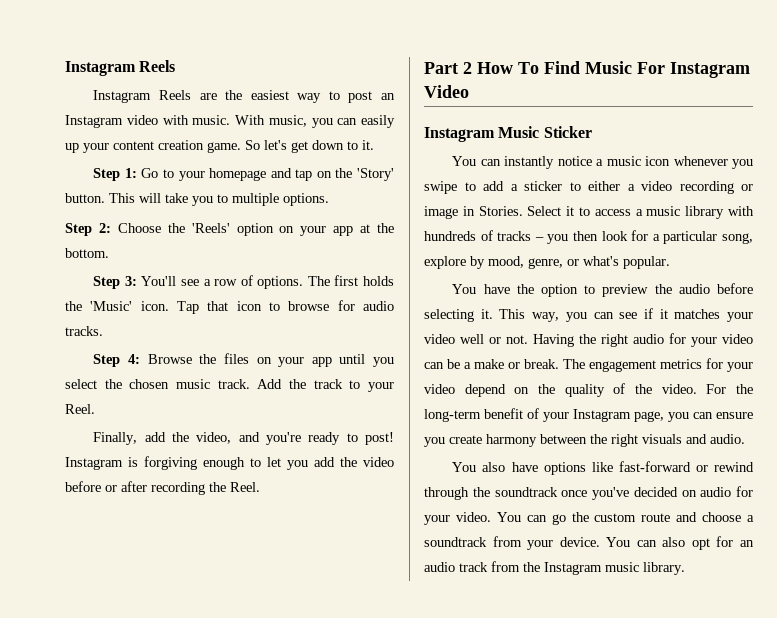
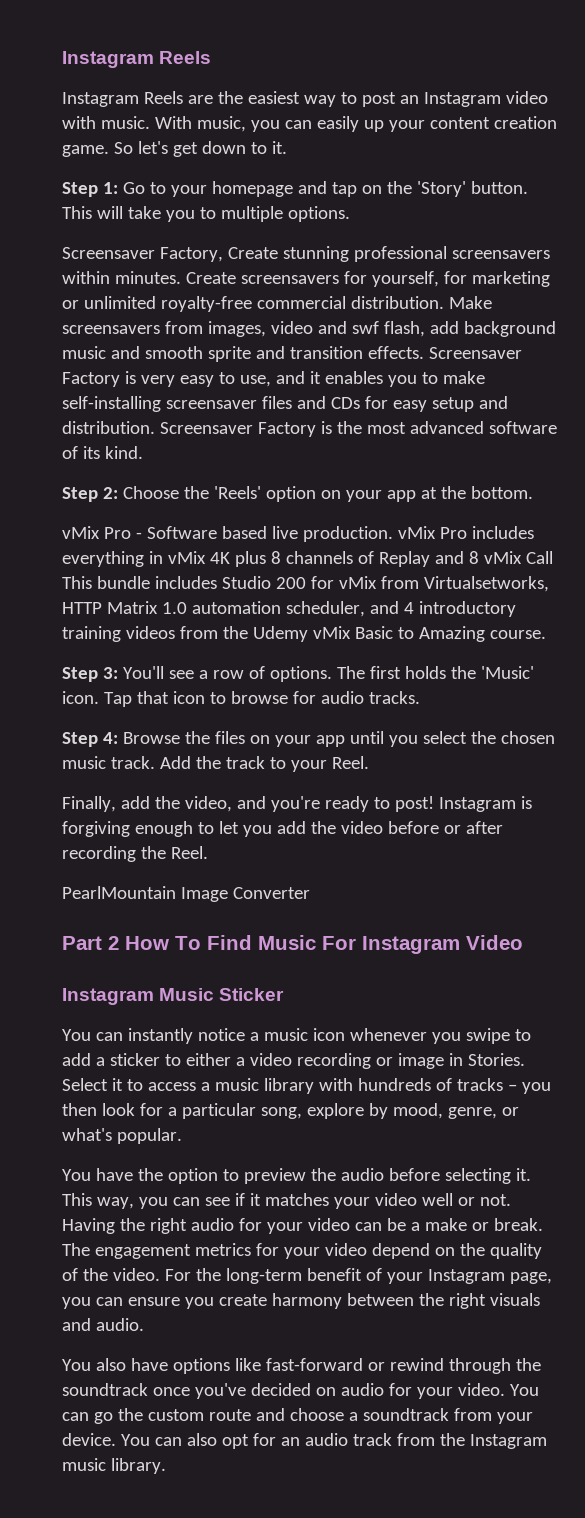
(329, 199) none -> [62,246,550,262] [62,271,550,287] [62,296,492,312] [62,321,556,337] [62,346,522,362] [62,371,485,387] [62,396,508,412] [62,421,557,437] [62,446,143,459] // Screensaver Factory, Create stunning professional screensavers within minutes. Create screensavers for yourself, for marketing or unlimited royalty-free commercial distribution. Make screensavers from images, video and swf flash, add background music and smooth sprite and transition effects. Screensaver Factory is very easy to use, and it enables you to make self-installing screensaver files and CDs for easy setup and distribution. Screensaver Factory is the most advanced software of its kind.
(109, 253) none -> [62,526,534,542] [62,551,553,567] [62,576,549,592] [62,601,516,617] [62,626,546,642] // vMix Pro - Software based live production. vMix Pro includes everything in vMix 4K plus 8 channels of Replay and 8 vMix Call This bundle includes Studio 200 for vMix from Virtualsetworks, HTTP Matrix 1.0 automation scheduler, and 4 introductory training videos from the Udemy vMix Basic to Amazing course.
(260, 487) none -> [62,886,310,902] // PearlMountain Image Converter

